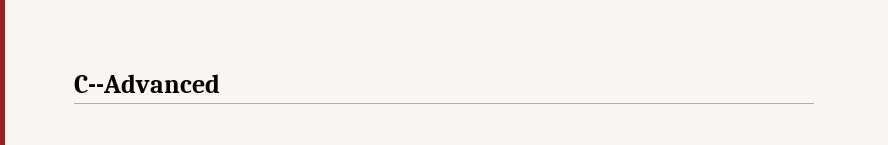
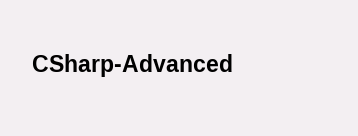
[74,74,220,93] C--Advanced -> [32,54,233,77] CSharp-Advanced

